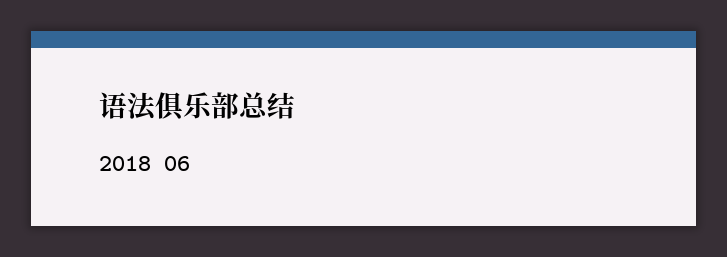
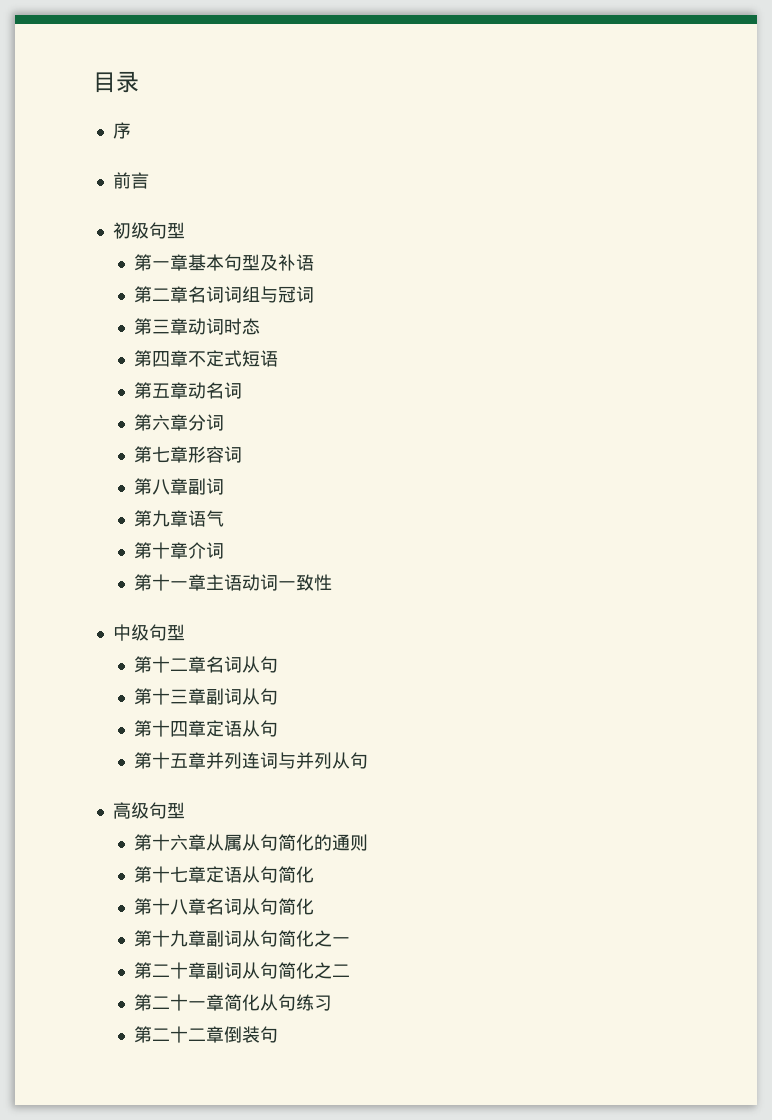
[99,92,295,121] [99,156,190,171] 语法俱乐部总结 // 2018 06 -> [93,71,139,93] [112,122,131,139] [112,172,149,189] [112,222,185,239] [134,254,315,271] [134,286,315,303] [134,318,261,335] [134,350,279,367] [134,382,243,399] [134,414,225,431] [134,446,243,463] [134,478,225,495] [134,510,225,527] [134,542,225,559] [134,574,333,591] [112,624,185,641] [134,656,279,673] [134,688,279,705] [134,720,279,737] [134,752,369,769] [112,802,185,819] [134,834,369,851] [134,866,315,883] [134,898,315,915] [134,930,351,947] [134,962,351,979] [134,994,333,1011] [134,1026,279,1043] 目录 // 序 // 前言 // 初级句型 // 第一章基本句型及补语 // 第二章名词词组与冠词 // 第三章动词时态 // 第四章不定式短语 // 第五章动名词 // 第六章分词 // 第七章形容词 // 第八章副词 // 第九章语气 // 第十章介词 // 第十一章主语动词一致性 // 中级句型 // 第十二章名词从句 // 第十三章副词从句 // 第十四章定语从句 // 第十五章并列连词与并列从句 // 高级句型 // 第十六章从属从句简化的通则 // 第十七章定语从句简化 // 第十八章名词从句简化 // 第十九章副词从句简化之一 // 第二十章副词从句简化之二 // 第二十一章简化从句练习 // 第二十二章倒装句

